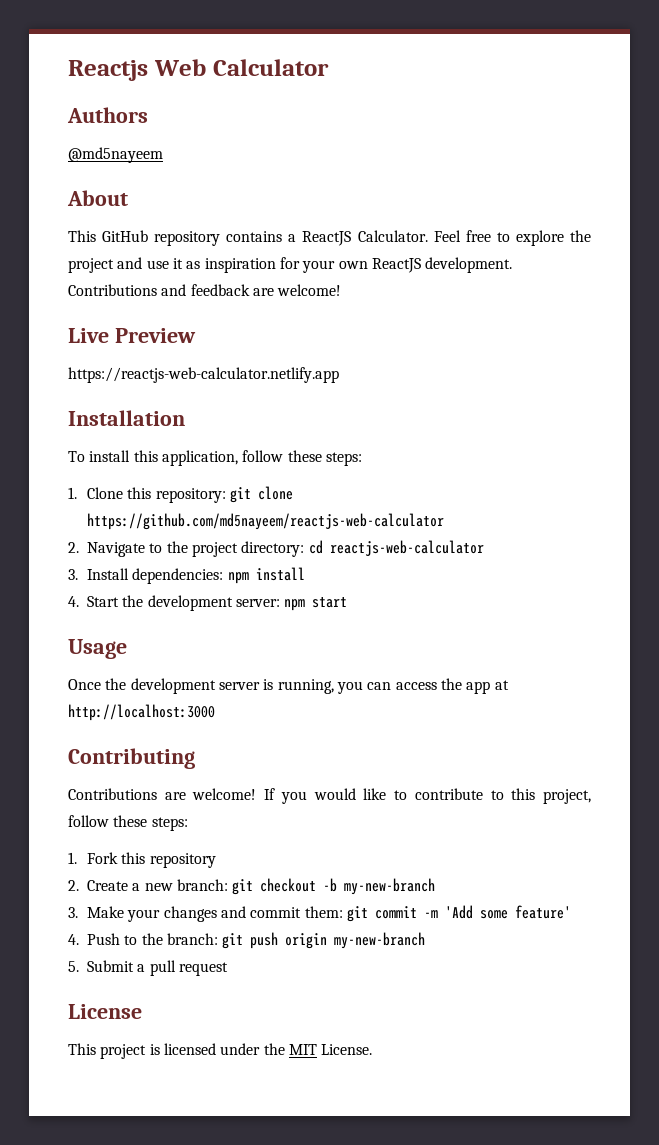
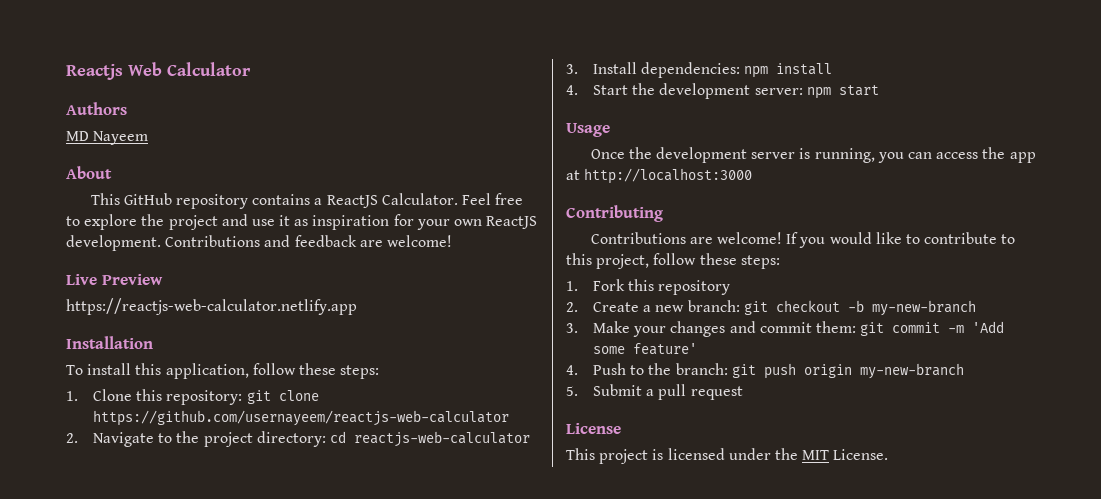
[68,147,163,163] @md5nayeem -> [66,131,149,145] MD Nayeem
[87,513,445,530] https://github.com/md5nayeem/reactjs-web-calculator -> [93,410,510,426] https://github.com/usernayeem/reactjs-web-calculator

